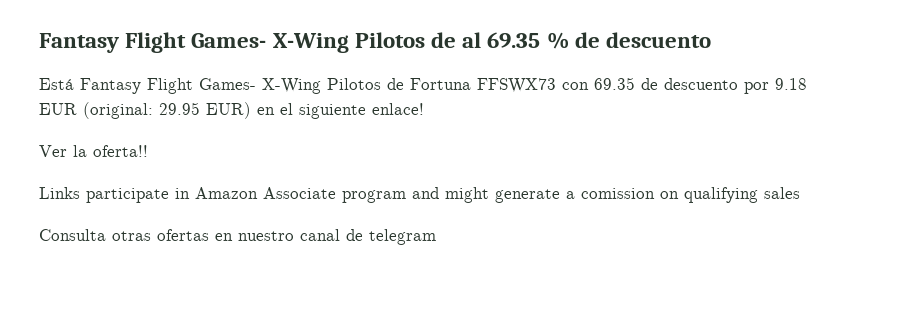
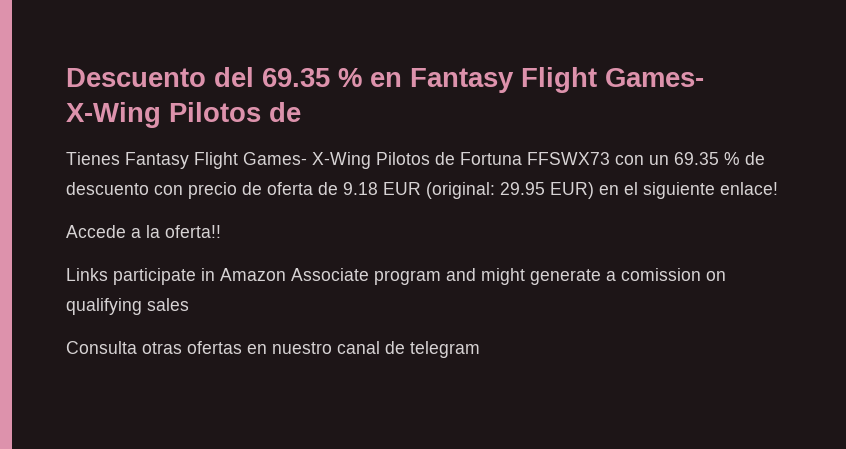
[39,32,712,53] [39,78,74,90] Fantasy Flight Games- X-Wing Pilotos de al 69.35 % de descuento // Está -> [66,67,704,93] [66,102,301,128] [66,152,120,165] Descuento del 69.35 % en Fantasy Flight Games- X-Wing Pilotos de // Tienes
[594,77,769,94] 69.35 de descuento por -> [649,152,765,165] [66,182,338,199] un 69.35 % de descuento con precio de oferta de
[39,145,67,157] Ver -> [66,225,141,238] Accede a

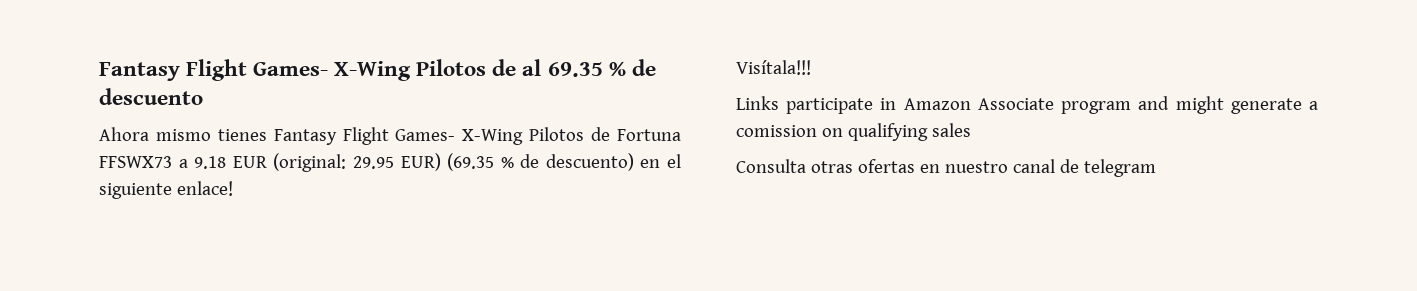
[66,67,704,93] [66,102,301,128] [66,152,120,165] Descuento del 69.35 % en Fantasy Flight Games- X-Wing Pilotos de // Tienes -> [99,59,656,81] [99,88,203,105] [99,127,267,141] Fantasy Flight Games- X-Wing Pilotos de al 69.35 % de descuento // Ahora mismo tienes
[615,152,765,165] [66,182,338,199] con un 69.35 % de descuento con precio de oferta de -> [178,159,188,168] a
(594, 190) none -> [447,153,634,171] (69.35 % de descuento)
[66,225,221,238] Accede a la oferta!! -> [736,60,811,75] Visítala!!!

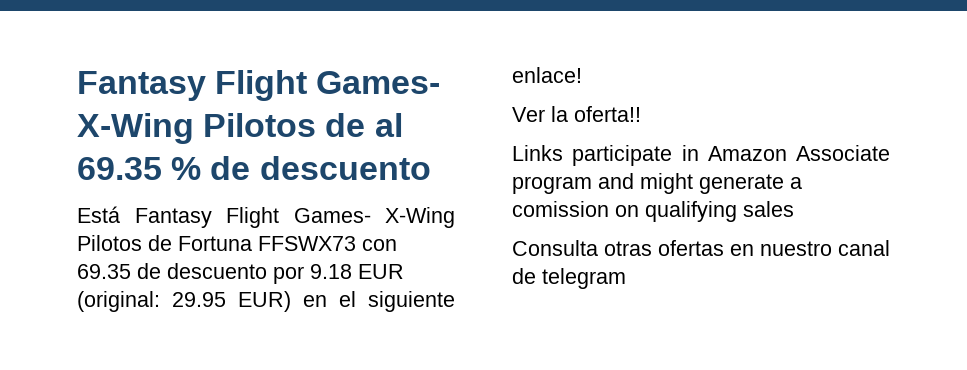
[99,127,267,141] Ahora mismo tienes -> [77,206,120,223] Está
[178,159,188,168] a -> [362,239,397,251] [77,263,304,284] con 69.35 de descuento por
[447,153,634,171] (69.35 % de descuento) -> (291, 301) none
[736,60,811,75] Visítala!!! -> [512,106,641,122] Ver la oferta!!

